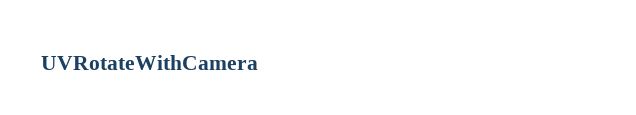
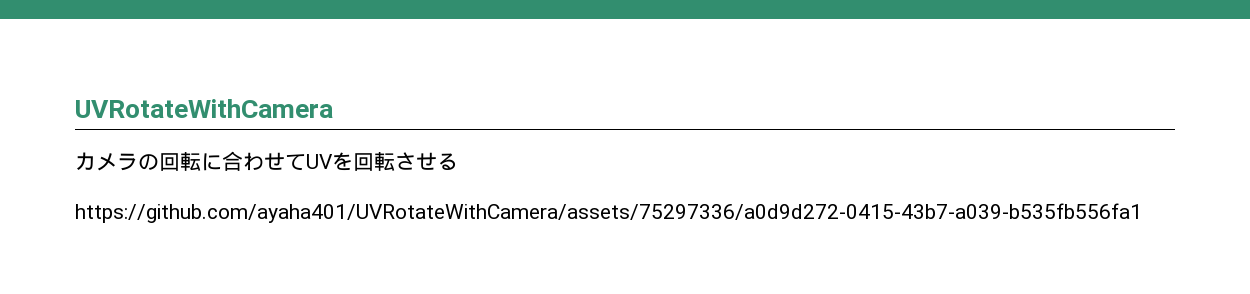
(258, 62) none -> [75,151,458,171] [75,203,1142,223] // カメラの回転に合わせてUVを回転させる // https://github.com/ayaha401/UVRotateWithCamera/assets/75297336/a0d9d272-0415-43b7-a039-b535fb556fa1

